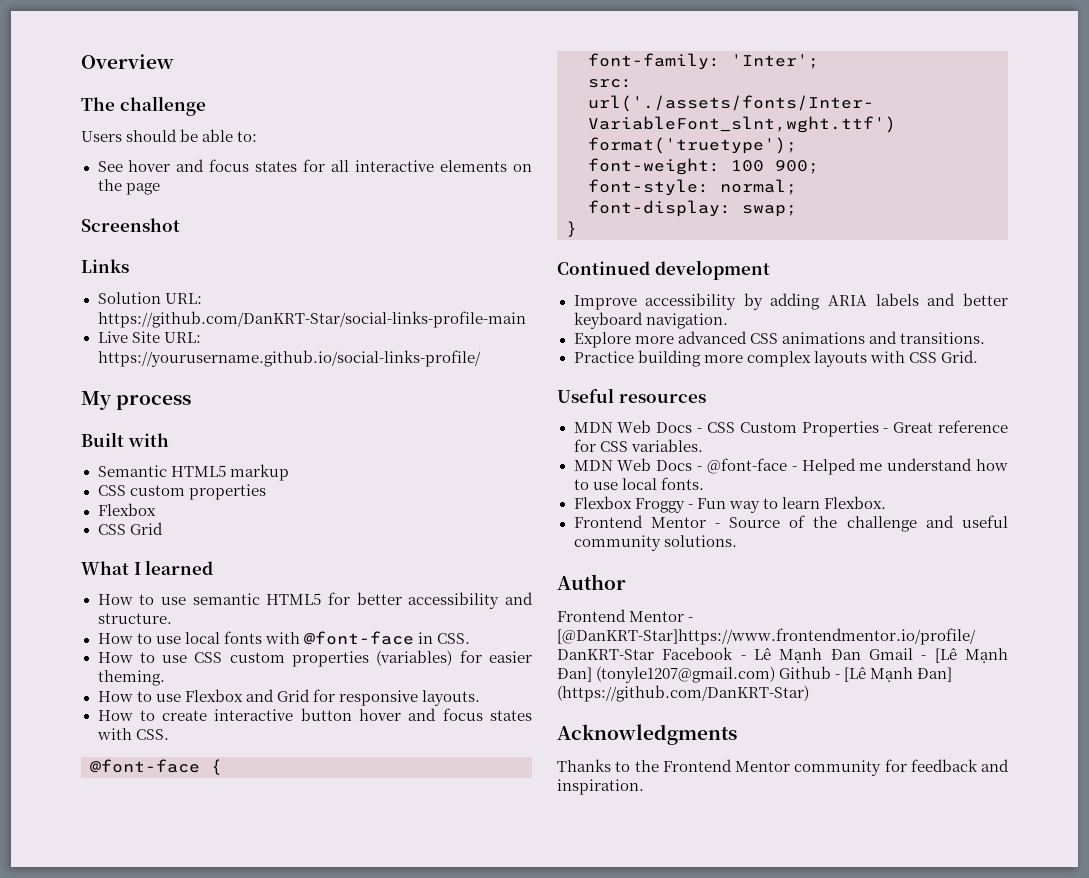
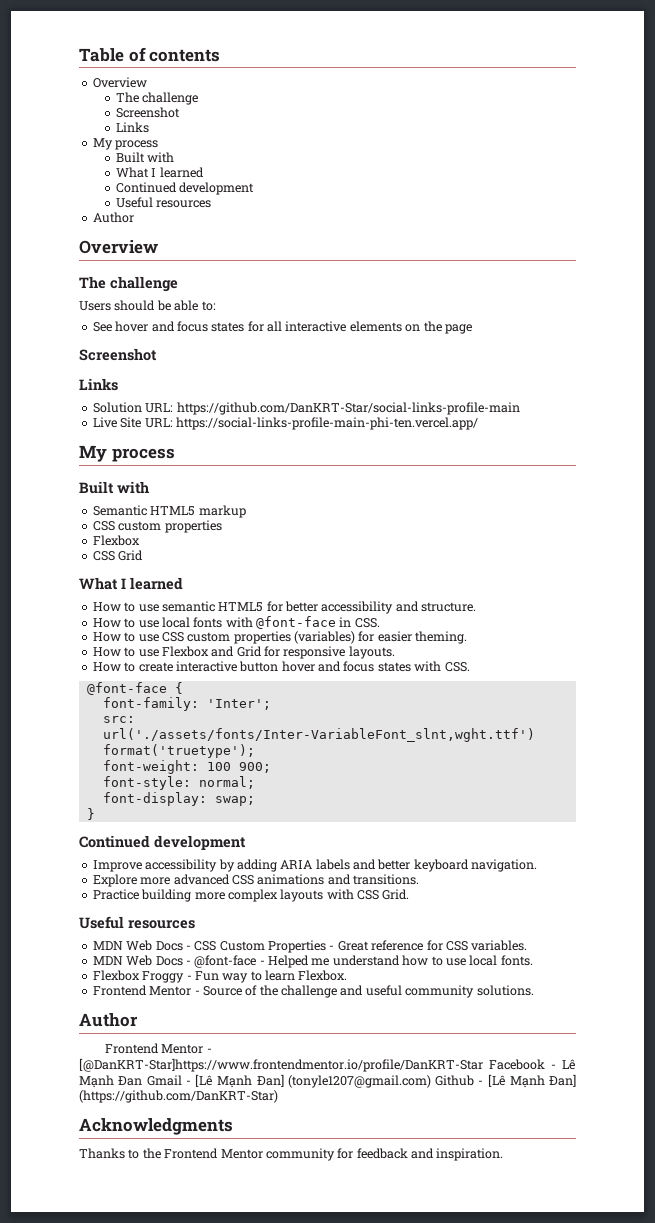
(81, 61) none -> [79,47,221,62] [92,77,147,88] [115,92,199,105] [115,107,180,118] [115,122,149,133] [92,138,159,150] [115,152,175,163] [115,167,204,178] [115,182,255,195] [115,197,212,208] [92,212,134,223] Table of contents // Overview // The challenge // Screenshot // Links // My process // Built with // What I learned // Continued development // Useful resources // Author //
[97,350,481,367] https://yourusername.github.io/social-links-profile/ -> [175,417,478,430] https://social-links-profile-main-phi-ten.vercel.app/

